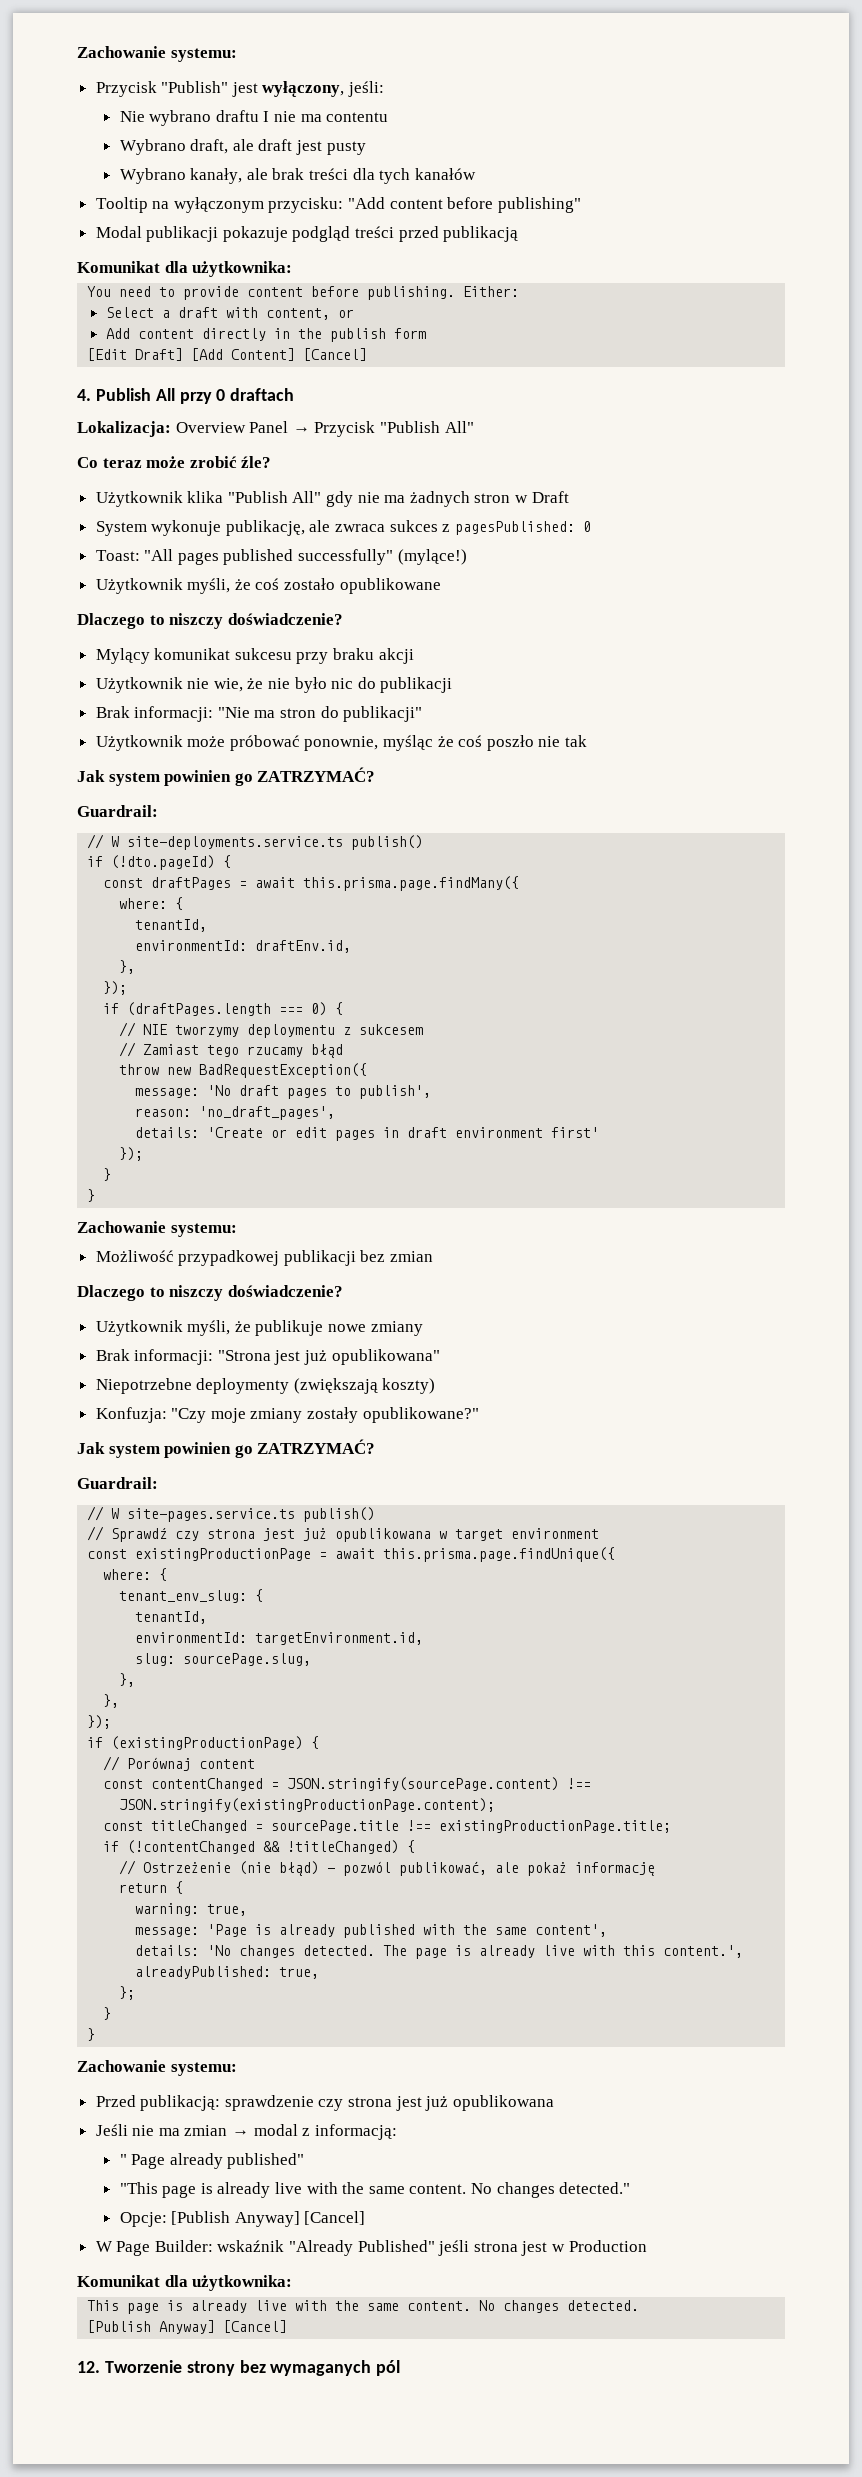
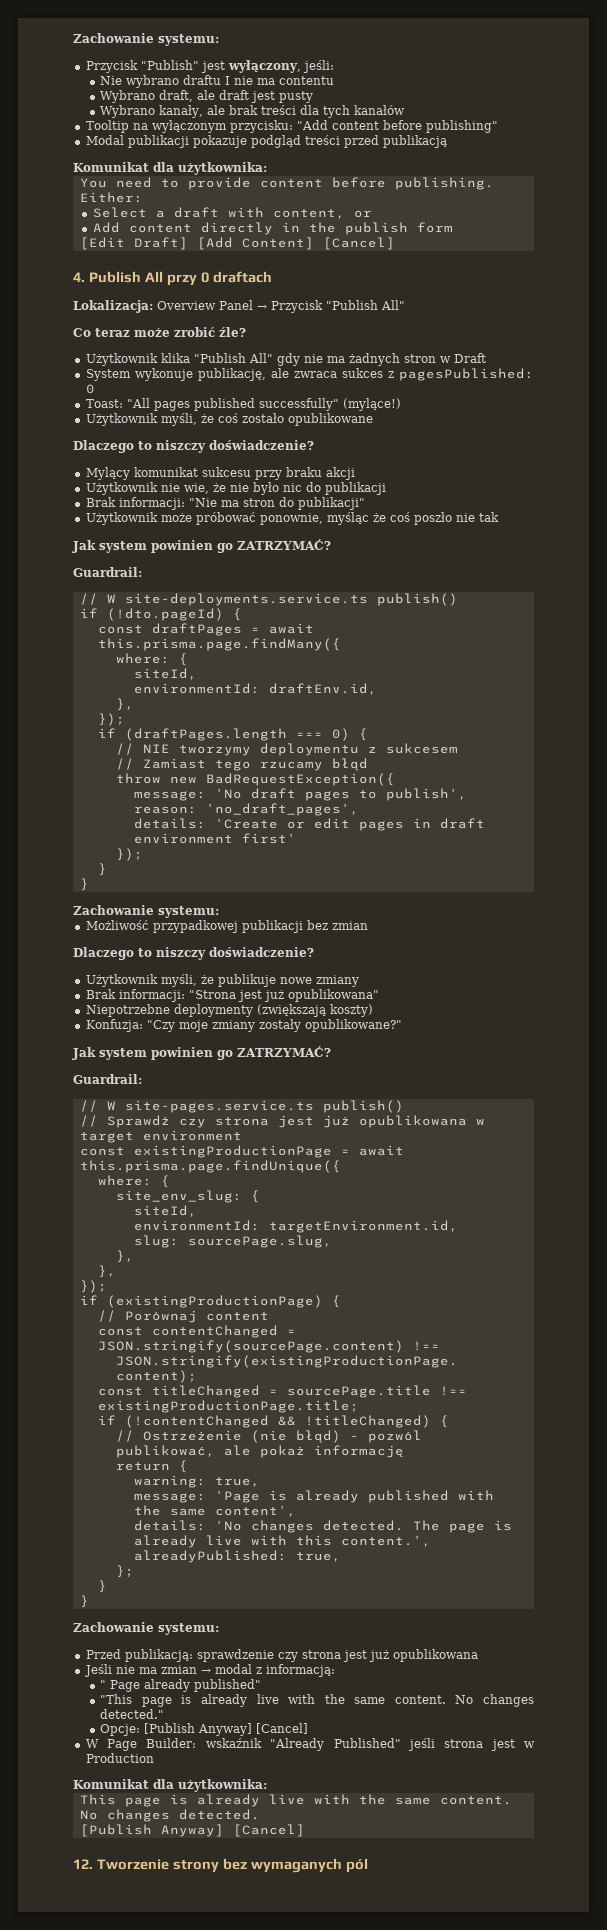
[135,919,208,932] tenantId, -> [133,668,197,680] siteId,
[119,1589,264,1603] [135,1611,208,1624] tenant_env_slug: { // tenantId, -> [115,1190,260,1203] [133,1205,197,1217] site_env_slug: { // siteId,

